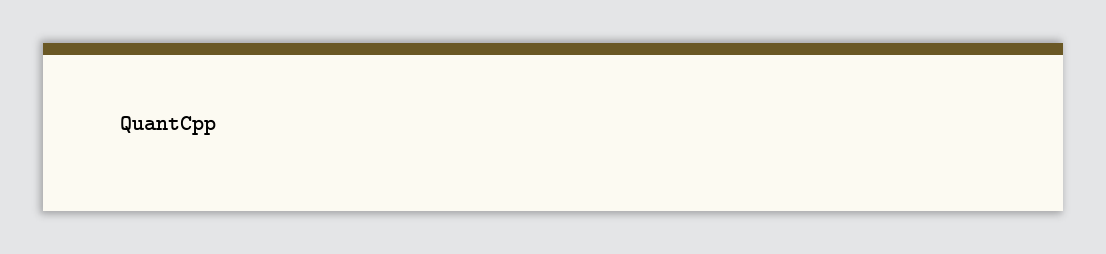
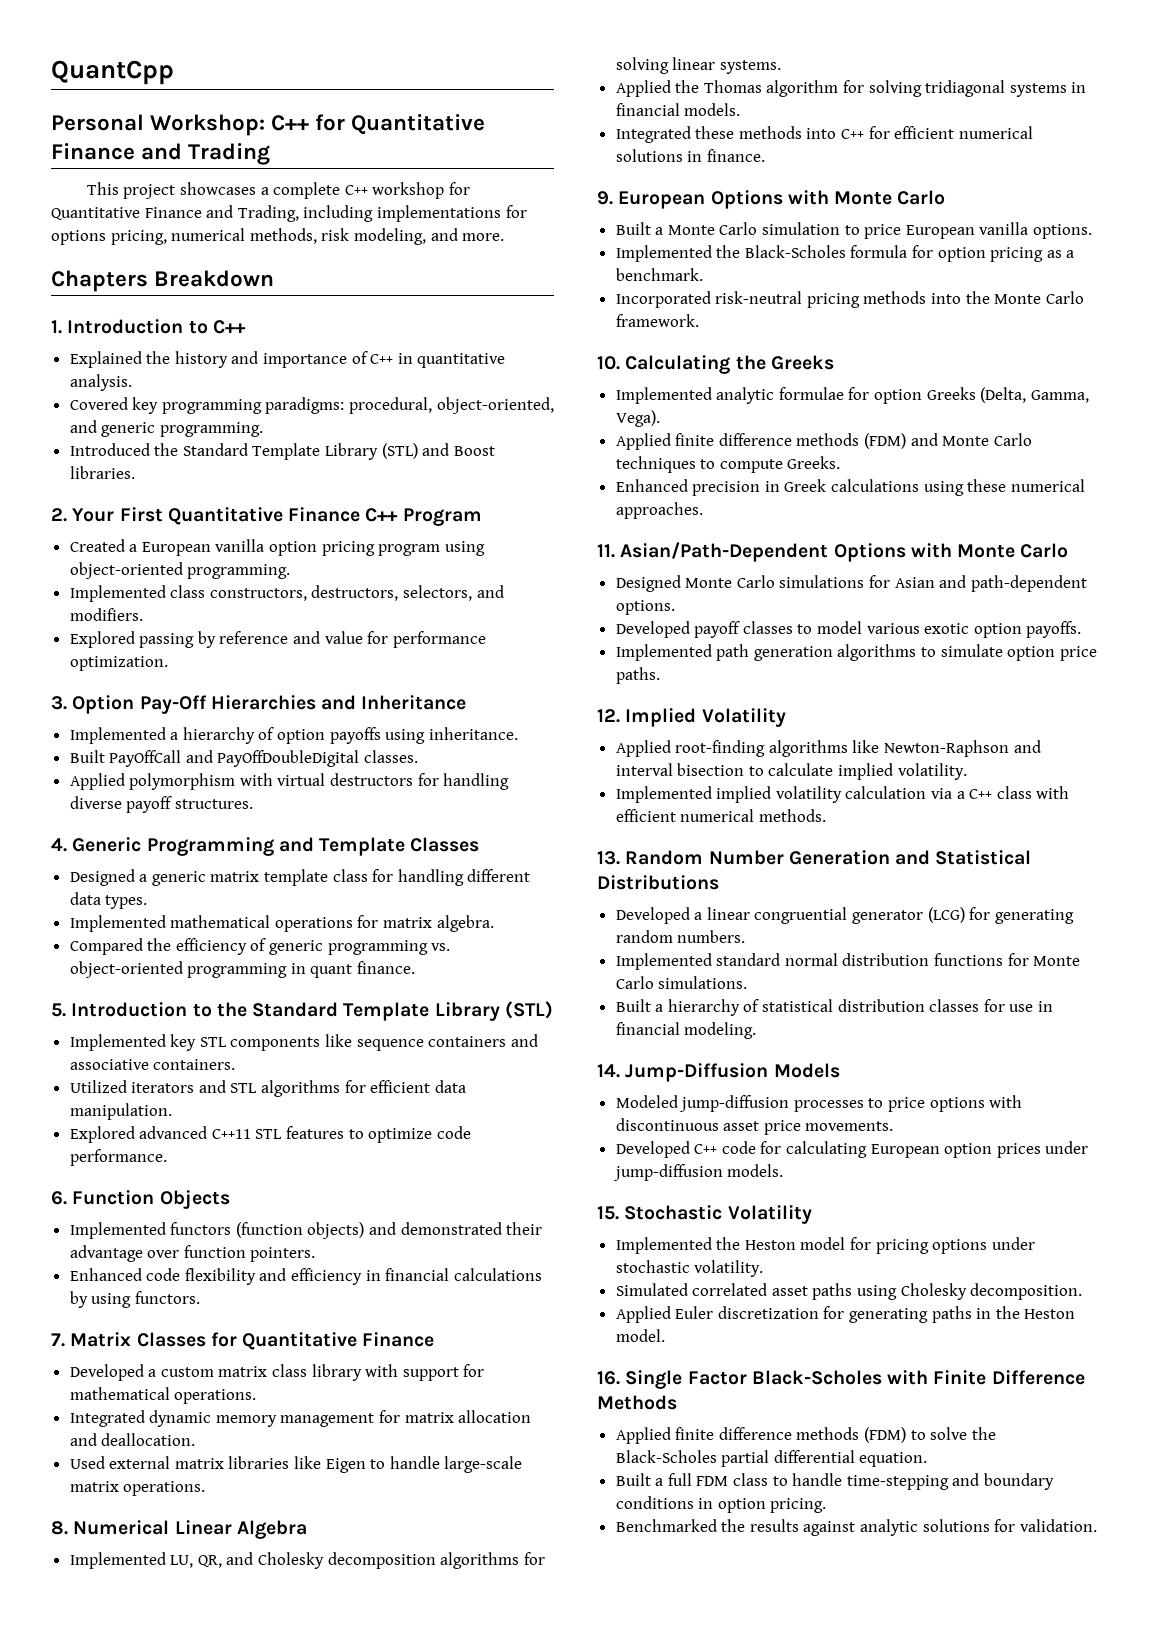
(216, 125) none -> [51,114,486,136] [51,143,271,165] [86,182,470,199] [51,205,527,222] [51,228,505,245] [51,270,275,292] [51,319,246,334] [69,351,506,368] [69,374,132,391] [69,397,554,414] [69,420,263,437] [69,443,495,460] [69,466,135,479] [51,507,482,526] [69,539,485,556] [69,562,291,579] [69,585,504,602] [69,608,143,621] [69,631,486,648] [69,656,168,671] [51,695,467,714] [69,727,518,744] [69,750,419,767] [69,773,510,790] [69,796,253,813] [51,837,480,856] [69,869,531,886] [69,892,148,909] [69,915,494,932] [69,938,451,955] [69,961,416,978] [51,1001,553,1021] [69,1034,538,1051] [69,1059,236,1070] [69,1080,466,1097] [69,1103,172,1120] [69,1126,471,1143] [69,1149,167,1166] [51,1190,230,1209] [69,1222,543,1239] [69,1245,316,1262] [69,1268,542,1285] [69,1291,200,1308] [51,1332,435,1350] [69,1364,485,1381] [69,1387,257,1404] [69,1410,532,1427] [69,1433,196,1446] [69,1456,523,1473] [69,1481,206,1496] [51,1520,307,1539] [69,1552,545,1569] [615,57,781,74] [615,80,1087,97] [615,103,741,116] [615,126,1033,143] [615,149,765,162] [597,190,946,209] [615,222,1093,239] [615,245,1075,262] [615,268,703,281] [615,291,1084,308] [615,314,699,327] [597,355,834,374] [615,387,1089,404] [615,410,660,427] [615,433,1032,450] [615,456,841,473] [615,479,1085,496] [615,502,703,519] [597,542,1069,562] [615,575,1087,592] [615,600,675,615] [615,621,1082,638] [615,644,1097,661] [615,667,660,684] [597,708,786,727] [615,740,1041,757] [615,763,967,780] [615,786,1070,803] [615,809,826,822] [597,850,1032,865] [597,875,719,890] [615,907,1074,924] [615,930,746,943] [615,953,1081,970] [615,976,748,989] [615,999,1054,1016] [615,1022,757,1039] [597,1063,840,1082] [615,1095,1023,1112] [615,1118,894,1135] [615,1141,1089,1158] [612,1164,784,1181] [597,1205,812,1224] [615,1237,1035,1254] [615,1260,764,1277] [615,1283,1083,1300] [615,1306,1076,1323] [615,1329,665,1342] [597,1370,1085,1389] [597,1395,677,1410] [615,1427,996,1444] [615,1450,928,1467] [615,1473,1055,1490] [615,1496,827,1513] [615,1519,1097,1536] // Personal Workshop: C++ for Quantitative Finance and Trading // This project showcases a complete C++ workshop for Quantitative Finance and Trading, including implementations for options pricing, numerical methods, risk modeling, and more. // Chapters Breakdown // 1. Introduction to C++ // Explained the history and importance of C++ in quantitative analysis. // Covered key programming paradigms: procedural, object-oriented, and generic programming. // Introduced the Standard Template Library (STL) and Boost libraries. // 2. Your First Quantitative Finance C++ Program // Created a European vanilla option pricing program using object-oriented programming. // Implemented class constructors, destructors, selectors, and modifiers. // Explored passing by reference and value for performance optimization. // 3. Option Pay-Off Hierarchies and Inheritance // Implemented a hierarchy of option payoffs using inheritance. // Built PayOffCall and PayOffDoubleDigital classes. // Applied polymorphism with virtual destructors for handling diverse payoff structures. // 4. Generic Programming and Template Classes // Designed a generic matrix template class for handling different data types. // Implemented mathematical operations for matrix algebra. // Compared the efficiency of generic programming vs. object-oriented programming in quant finance. // 5. Introduction to the Standard Template Library (STL) // Implemented key STL components like sequence containers and associative containers. // Utilized iterators and STL algorithms for efficient data manipulation. // Explored advanced C++11 STL features to optimize code performance. // 6. Function Objects // Implemented functors (function objects) and demonstrated their advantage over function pointers. // Enhanced code flexibility and efficiency in financial calculations by using functors. // 7. Matrix Classes for Quantitative Finance // Developed a custom matrix class library with support for mathematical operations. // Integrated dynamic memory management for matrix allocation and deallocation. // Used external matrix libraries like Eigen to handle large-scale matrix operations. // 8. Numerical Linear Algebra // Implemented LU, QR, and Cholesky decomposition algorithms for solving linear systems. // Applied the Thomas algorithm for solving tridiagonal systems in financial models. // Integrated these methods into C++ for efficient numerical solutions in finance. // 9. European Options with Monte Carlo // Built a Monte Carlo simulation to price European vanilla options. // Implemented the Black-Scholes formula for option pricing as a benchmark. // Incorporated risk-neutral pricing methods into the Monte Carlo framework. // 10. Calculating the Greeks // Implemented analytic formulae for option Greeks (Delta, Gamma, Vega). // Applied finite difference methods (FDM) and Monte Carlo techniques to compute Greeks. // Enhanced precision in Greek calculations using these numerical approaches. // 11. Asian/Path-Dependent Options with Monte Carlo // Designed Monte Carlo simulations for Asian and path-dependent options. // Developed payoff classes to model various exotic option payoffs. // Implemented path generation algorithms to simulate option price paths. // 12. Implied Volatility // Applied root-finding algorithms like Newton-Raphson and interval bisection to calculate implied volatility. // Implemented implied volatility calculation via a C++ class with efficient numerical methods. // 13. Random Number Generation and Statistical Distributions // Developed a linear congruential generator (LCG) for generating random numbers. // Implemented standard normal distribution functions for Monte Carlo simulations. // Built a hierarchy of statistical distribution classes for use in financial modeling. // 14. Jump-Diffusion Models // Modeled jump-diffusion processes to price options with discontinuous asset price movements. // Developed C++ code for calculating European option prices under jump-diffusion models. // 15. Stochastic Volatility // Implemented the Heston model for pricing options under stochastic volatility. // Simulated correlated asset paths using Cholesky decomposition. // Applied Euler discretization for generating paths in the Heston model. // 16. Single Factor Black-Scholes with Finite Difference Methods // Applied finite difference methods (FDM) to solve the Black-Scholes partial differential equation. // Built a full FDM class to handle time-stepping and boundary conditions in option pricing. // Benchmarked the results against analytic solutions for validation.

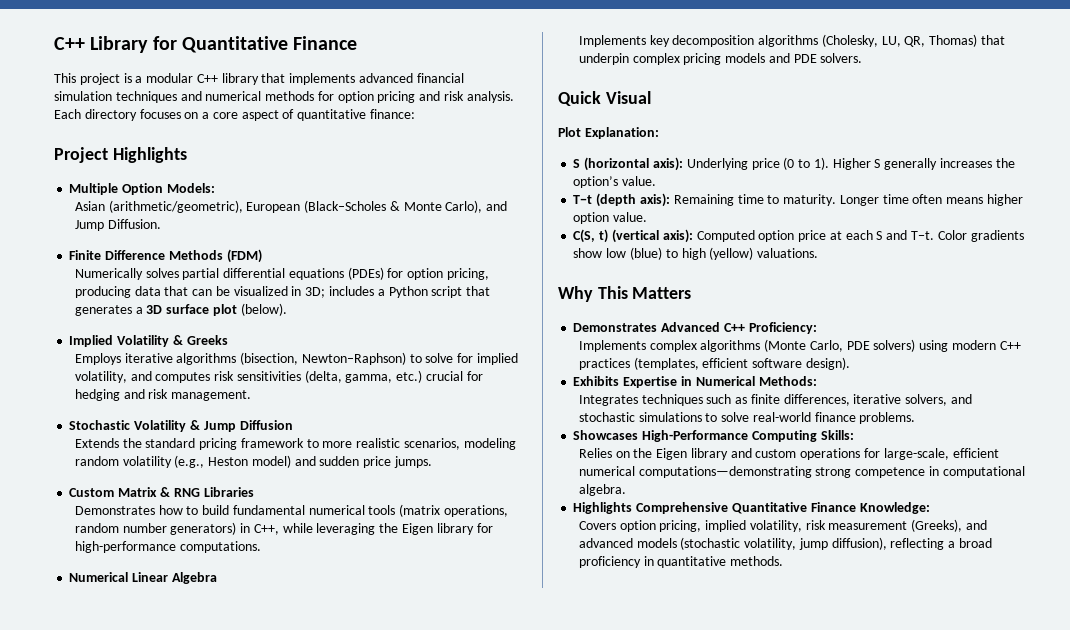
[51,60,174,85] [51,114,486,136] [51,143,271,165] [86,182,470,199] [51,205,527,222] [51,228,505,245] [51,270,275,292] [51,319,246,334] [69,351,506,368] [69,374,132,391] [69,397,554,414] [69,420,263,437] [69,443,495,460] [69,466,135,479] [51,507,482,526] [69,539,485,556] [69,562,291,579] [69,585,504,602] [69,608,143,621] [69,631,486,648] [69,656,168,671] [51,695,467,714] [69,727,518,744] [69,750,419,767] [69,773,510,790] [69,796,253,813] [51,837,480,856] [69,869,531,886] [69,892,148,909] [69,915,494,932] [69,938,451,955] [69,961,416,978] [51,1001,553,1021] [69,1034,538,1051] [69,1059,236,1070] [69,1080,466,1097] [69,1103,172,1120] [69,1126,471,1143] [69,1149,167,1166] [51,1190,230,1209] [69,1222,543,1239] [69,1245,316,1262] [69,1268,542,1285] [69,1291,200,1308] [51,1332,435,1350] [69,1364,485,1381] [69,1387,257,1404] [69,1410,532,1427] [69,1433,196,1446] [69,1456,523,1473] [69,1481,206,1496] [51,1520,307,1539] [69,1552,545,1569] [615,57,781,74] [615,80,1087,97] [615,103,741,116] [615,126,1033,143] [615,149,765,162] [597,190,946,209] [615,222,1093,239] [615,245,1075,262] [615,268,703,281] [615,291,1084,308] [615,314,699,327] [597,355,834,374] [615,387,1089,404] [615,410,660,427] [615,433,1032,450] [615,456,841,473] [615,479,1085,496] [615,502,703,519] [597,542,1069,562] [615,575,1087,592] [615,600,675,615] [615,621,1082,638] [615,644,1097,661] [615,667,660,684] [597,708,786,727] [615,740,1041,757] [615,763,967,780] [615,786,1070,803] [615,809,826,822] [597,850,1032,865] [597,875,719,890] [615,907,1074,924] [615,930,746,943] [615,953,1081,970] [615,976,748,989] [615,999,1054,1016] [615,1022,757,1039] [597,1063,840,1082] [615,1095,1023,1112] [615,1118,894,1135] [615,1141,1089,1158] [612,1164,784,1181] [597,1205,812,1224] [615,1237,1035,1254] [615,1260,764,1277] [615,1283,1083,1300] [615,1306,1076,1323] [615,1329,665,1342] [597,1370,1085,1389] [597,1395,677,1410] [615,1427,996,1444] [615,1450,928,1467] [615,1473,1055,1490] [615,1496,827,1513] [615,1519,1097,1536] QuantCpp // Personal Workshop: C++ for Quantitative Finance and Trading // This project showcases a complete C++ workshop for Quantitative Finance and Trading, including implementations for options pricing, numerical methods, risk modeling, and more. // Chapters Breakdown // 1. Introduction to C++ // Explained the history and importance of C++ in quantitative analysis. // Covered key programming paradigms: procedural, object-oriented, and generic programming. // Introduced the Standard Template Library (STL) and Boost libraries. // 2. Your First Quantitative Finance C++ Program // Created a European vanilla option pricing program using object-oriented programming. // Implemented class constructors, destructors, selectors, and modifiers. // Explored passing by reference and value for performance optimization. // 3. Option Pay-Off Hierarchies and Inheritance // Implemented a hierarchy of option payoffs using inheritance. // Built PayOffCall and PayOffDoubleDigital classes. // Applied polymorphism with virtual destructors for handling diverse payoff structures. // 4. Generic Programming and Template Classes // Designed a generic matrix template class for handling different data types. // Implemented mathematical operations for matrix algebra. // Compared the efficiency of generic programming vs. object-oriented programming in quant finance. // 5. Introduction to the Standard Template Library (STL) // Implemented key STL components like sequence containers and associative containers. // Utilized iterators and STL algorithms for efficient data manipulation. // Explored advanced C++11 STL features to optimize code performance. // 6. Function Objects // Implemented functors (function objects) and demonstrated their advantage over function pointers. // Enhanced code flexibility and efficiency in financial calculations by using functors. // 7. Matrix Classes for Quantitative Finance // Developed a custom matrix class library with support for mathematical operations. // Integrated dynamic memory management for matrix allocation and deallocation. // Used external matrix libraries like Eigen to handle large-scale matrix operations. // 8. Numerical Linear Algebra // Implemented LU, QR, and Cholesky decomposition algorithms for solving linear systems. // Applied the Thomas algorithm for solving tridiagonal systems in financial models. // Integrated these methods into C++ for efficient numerical solutions in finance. // 9. European Options with Monte Carlo // Built a Monte Carlo simulation to price European vanilla options. // Implemented the Black-Scholes formula for option pricing as a benchmark. // Incorporated risk-neutral pricing methods into the Monte Carlo framework. // 10. Calculating the Greeks // Implemented analytic formulae for option Greeks (Delta, Gamma, Vega). // Applied finite difference methods (FDM) and Monte Carlo techniques to compute Greeks. // Enhanced precision in Greek calculations using these numerical approaches. // 11. Asian/Path-Dependent Options with Monte Carlo // Designed Monte Carlo simulations for Asian and path-dependent options. // Developed payoff classes to model various exotic option payoffs. // Implemented path generation algorithms to simulate option price paths. // 12. Implied Volatility // Applied root-finding algorithms like Newton-Raphson and interval bisection to calculate implied volatility. // Implemented implied volatility calculation via a C++ class with efficient numerical methods. // 13. Random Number Generation and Statistical Distributions // Developed a linear congruential generator (LCG) for generating random numbers. // Implemented standard normal distribution functions for Monte Carlo simulations. // Built a hierarchy of statistical distribution classes for use in financial modeling. // 14. Jump-Diffusion Models // Modeled jump-diffusion processes to price options with discontinuous asset price movements. // Developed C++ code for calculating European option prices under jump-diffusion models. // 15. Stochastic Volatility // Implemented the Heston model for pricing options under stochastic volatility. // Simulated correlated asset paths using Cholesky decomposition. // Applied Euler discretization for generating paths in the Heston model. // 16. Single Factor Black-Scholes with Finite Difference Methods // Applied finite difference methods (FDM) to solve the Black-Scholes partial differential equation. // Built a full FDM class to handle time-stepping and boundary conditions in option pricing. // Benchmarked the results against analytic solutions for validation. -> [54,36,358,53] [54,73,464,85] [54,91,514,103] [54,109,416,121] [54,147,187,163] [69,183,215,195] [74,200,508,213] [74,219,161,231] [69,249,262,263] [74,267,490,280] [74,286,491,298] [74,303,287,316] [69,335,228,347] [74,352,519,365] [74,370,483,383] [74,389,252,401] [69,420,293,432] [74,438,516,450] [74,455,433,468] [69,487,254,497] [74,504,509,517] [74,522,493,535] [74,541,261,553] [69,572,217,584] [578,34,1006,47] [578,53,863,65] [558,91,651,106] [558,127,659,139] [573,157,1015,171] [573,176,657,188] [573,193,1023,207] [573,212,648,224] [573,229,1024,243] [573,247,819,260] [558,286,692,302] [573,322,817,334] [578,339,1021,352] [578,357,850,370] [573,376,817,388] [578,394,973,406] [578,412,916,424] [573,430,854,442] [578,448,999,460] [578,466,1025,478] [578,484,626,496] [573,502,930,514] [578,519,988,532] [578,537,993,550] [578,556,784,568] C++ Library for Quantitative Finance // This project is a modular C++ library that implements advanced financial simulation techniques and numerical methods for option pricing and risk analysis. Each directory focuses on a core aspect of quantitative finance: // Project Highlights // Multiple Option Models: // Asian (arithmetic/geometric), European (Black–Scholes & Monte Carlo), and Jump Diffusion. // Finite Difference Methods (FDM) // Numerically solves partial differential equations (PDEs) for option pricing, producing data that can be visualized in 3D; includes a Python script that generates a 3D surface plot (below). // Implied Volatility & Greeks // Employs iterative algorithms (bisection, Newton–Raphson) to solve for implied volatility, and computes risk sensitivities (delta, gamma, etc.) crucial for hedging and risk management. // Stochastic Volatility & Jump Diffusion // Extends the standard pricing framework to more realistic scenarios, modeling random volatility (e.g., Heston model) and sudden price jumps. // Custom Matrix & RNG Libraries // Demonstrates how to build fundamental numerical tools (matrix operations, random number generators) in C++, while leveraging the Eigen library for high-performance computations. // Numerical Linear Algebra // Implements key decomposition algorithms (Cholesky, LU, QR, Thomas) that underpin complex pricing models and PDE solvers. // Quick Visual // Plot Explanation: // S (horizontal axis): Underlying price (0 to 1). Higher S generally increases the option’s value. // T−t (depth axis): Remaining time to maturity. Longer time often means higher option value. // C(S, t) (vertical axis): Computed option price at each S and T−t. Color gradients show low (blue) to high (yellow) valuations. // Why This Matters // Demonstrates Advanced C++ Proficiency: // Implements complex algorithms (Monte Carlo, PDE solvers) using modern C++ practices (templates, efficient software design). // Exhibits Expertise in Numerical Methods: // Integrates techniques such as finite differences, iterative solvers, and stochastic simulations to solve real-world finance problems. // Showcases High-Performance Computing Skills: // Relies on the Eigen library and custom operations for large-scale, efficient numerical computations—demonstrating strong competence in computational algebra. // Highlights Comprehensive Quantitative Finance Knowledge: // Covers option pricing, implied volatility, risk measurement (Greeks), and advanced models (stochastic volatility, jump diffusion), reflecting a broad proficiency in quantitative methods.

